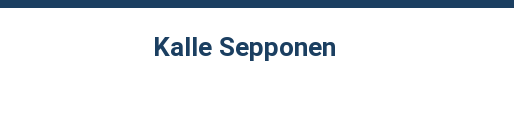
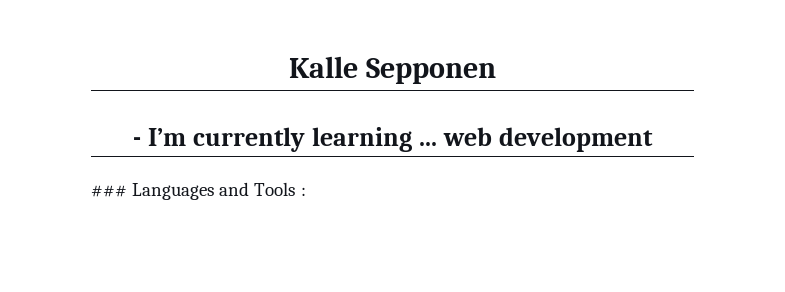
(337, 49) none -> [133,127,653,152] [91,182,306,200] // - I’m currently learning ... web development // ### Languages and Tools :

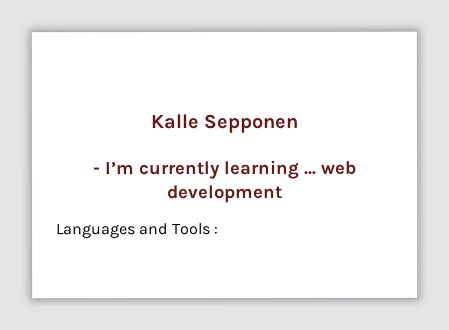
[91,185,127,197] ### -> (283, 194) none

